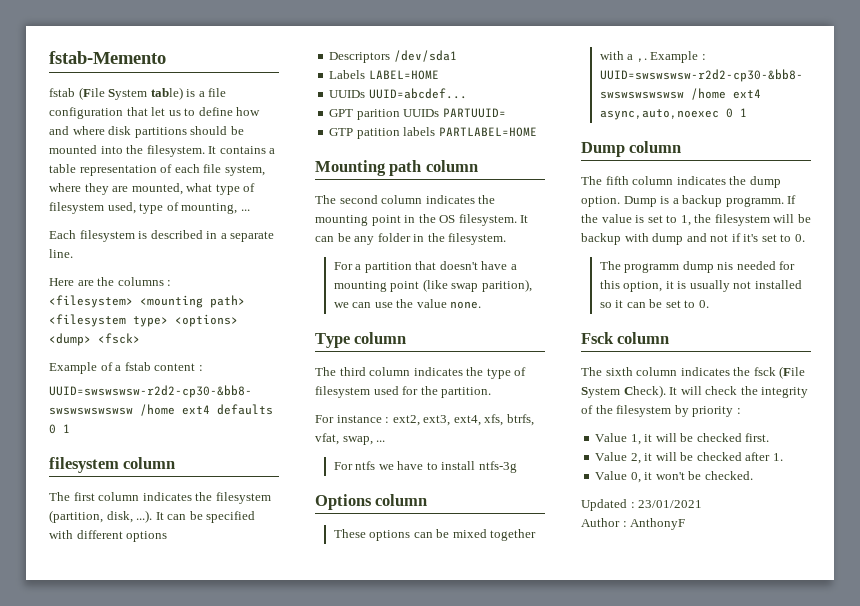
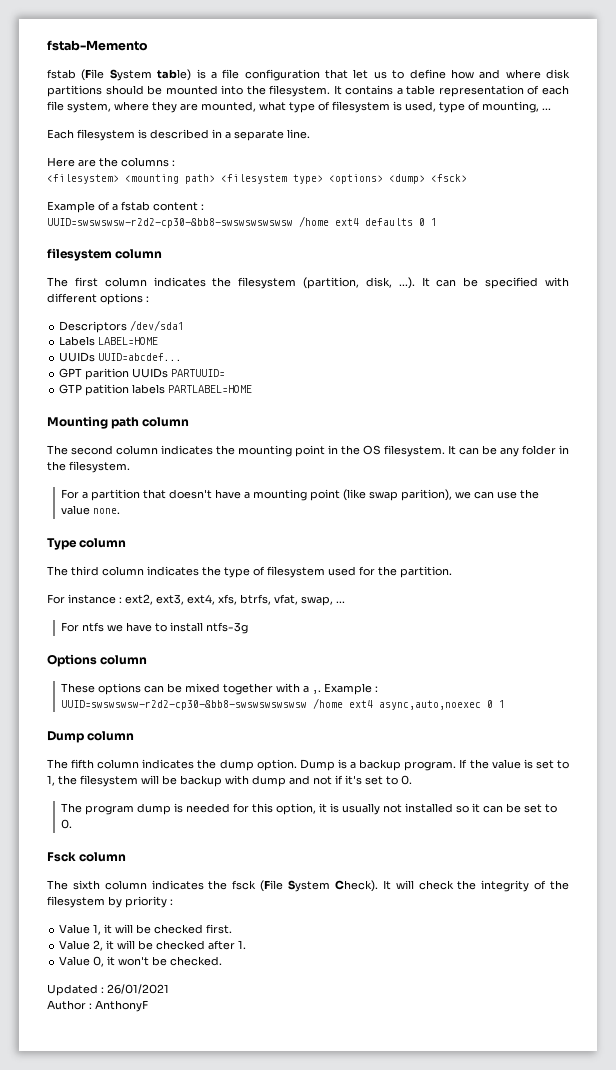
(104, 208) none -> [393,101,402,111] is
(168, 536) none -> [146,296,149,302] :
[725,197,784,207] programm. -> [404,761,457,771] program.
[624,261,734,273] programm dump nis -> [84,803,183,815] program dump is
[638,500,703,508] 23/01/2021 -> [107,984,169,994] 26/01/2021

